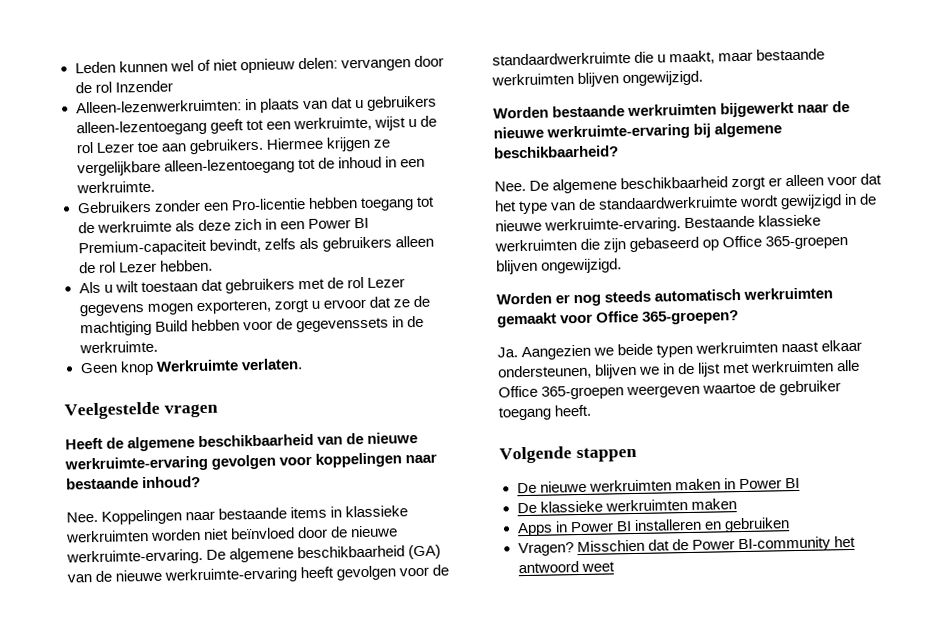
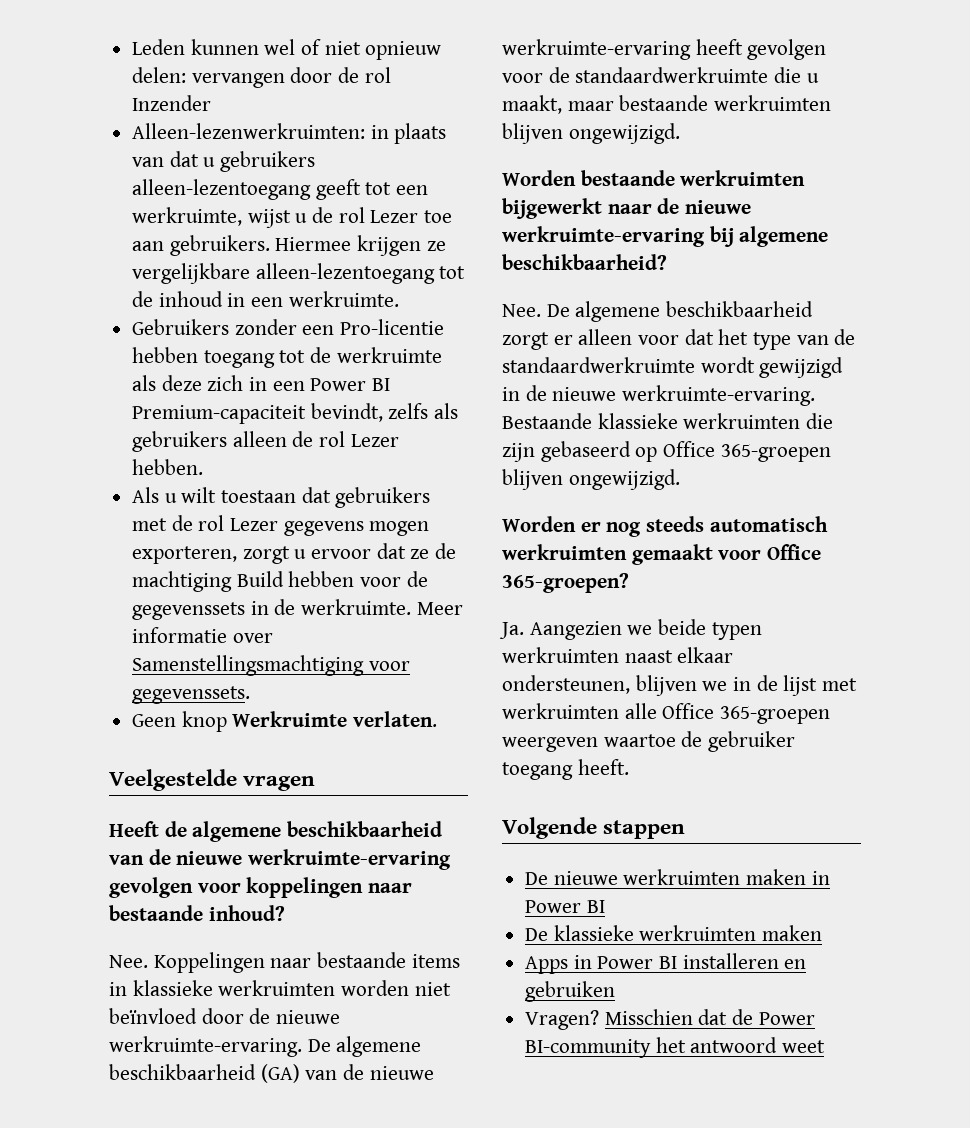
(158, 347) none -> [416,602,463,615] [132,627,273,643] [132,655,410,676] [132,686,251,704] Meer informatie over Samenstellingsmachtiging voor gegevenssets.

